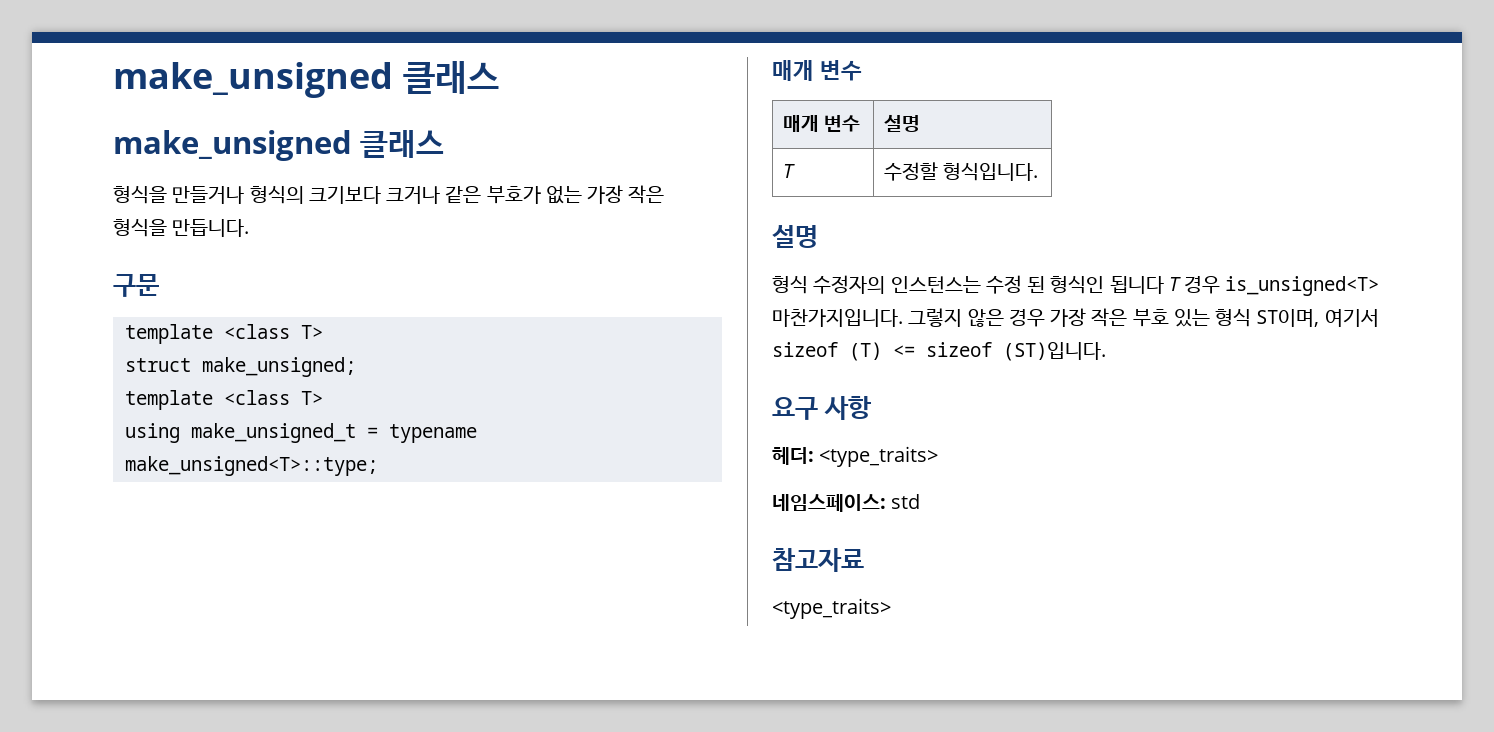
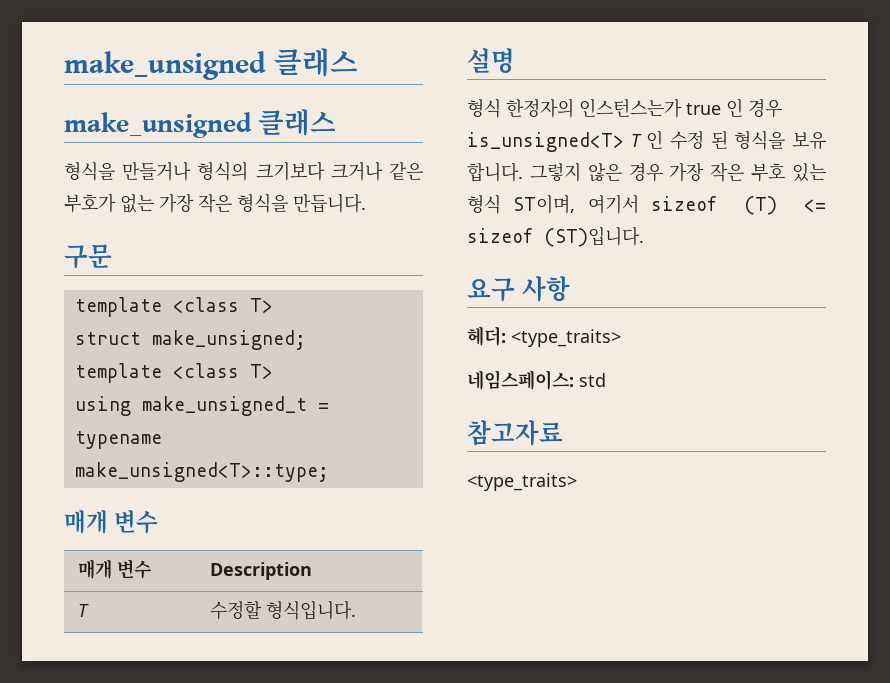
[883,114,920,132] 설명 -> [209,562,312,580] Description
[813,275,1380,296] [772,309,903,327] 수정자의 인스턴스는 수정 된 형식인 됩니다 T 경우 is_unsigned<T> 마찬가지입니다. -> [506,98,782,118] [467,130,826,152] [467,162,523,182] 한정자의 인스턴스는가 true 인 경우 is_unsigned<T> T 인 수정 된 형식을 보유 합니다.

